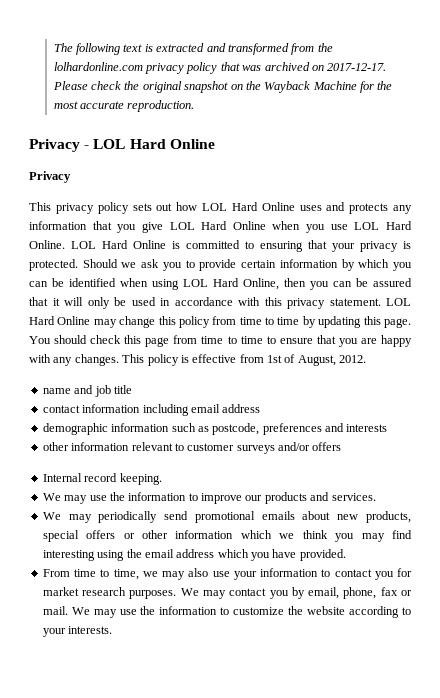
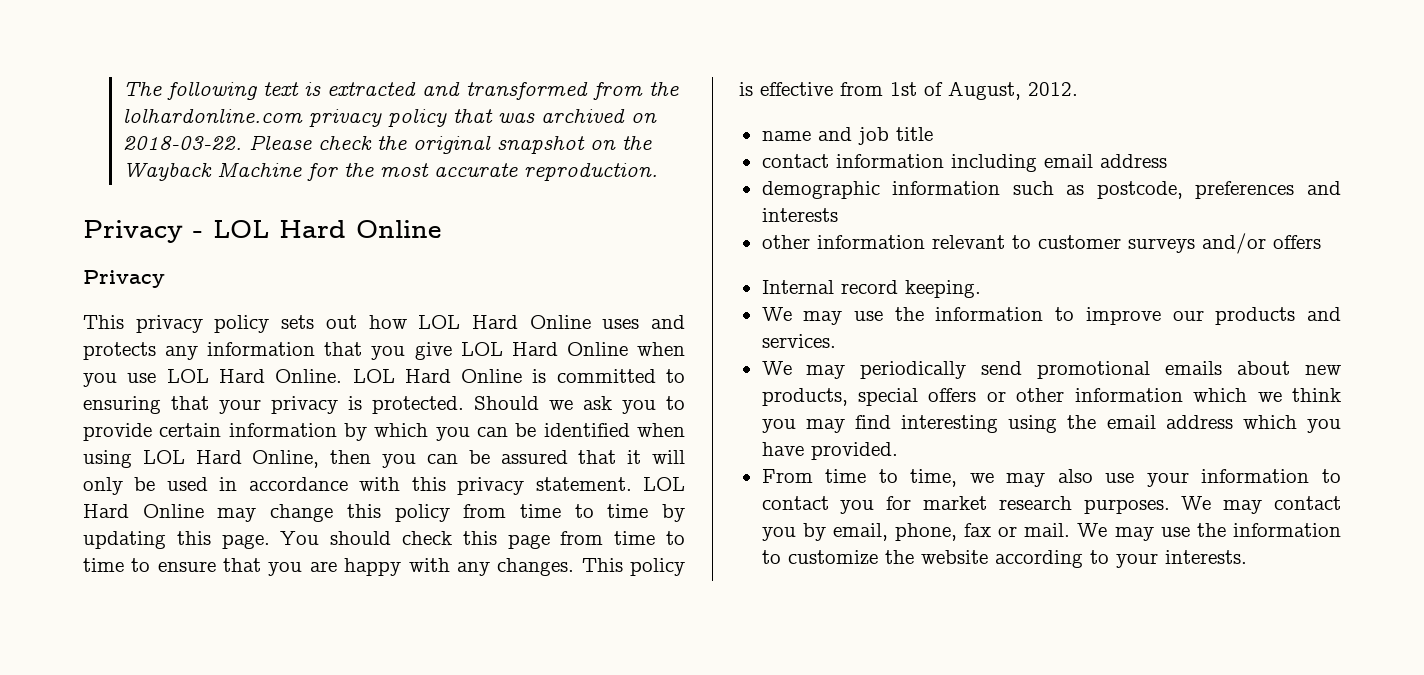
[327,63,387,71] 2017-12-17. -> [123,136,243,150] 2018-03-22.

